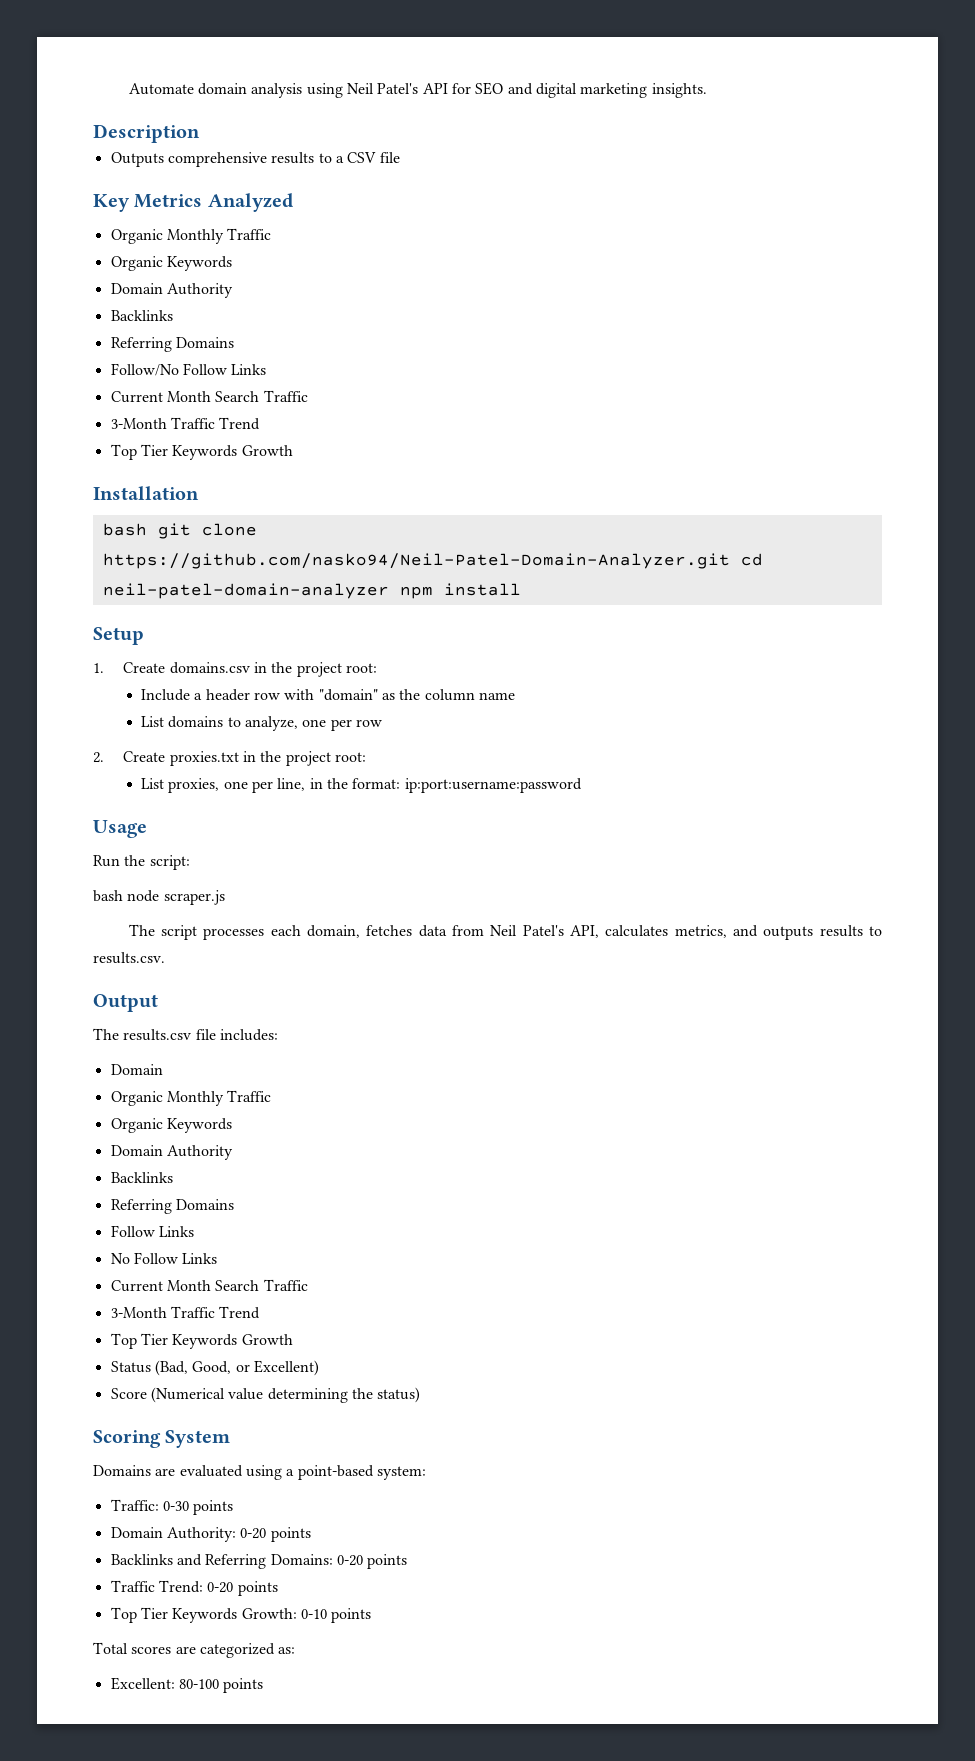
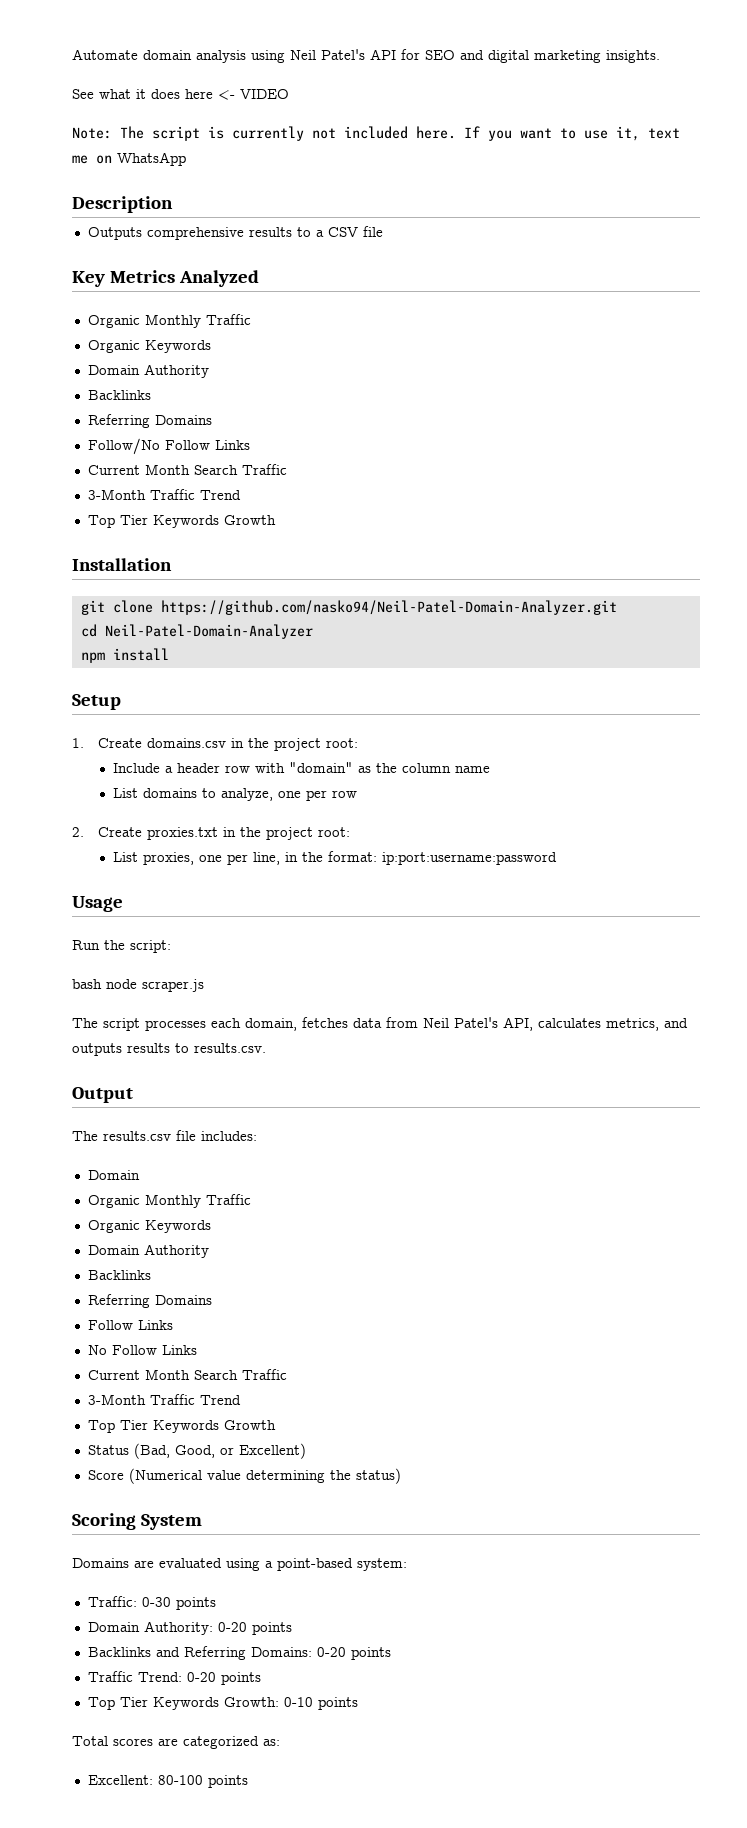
(707, 90) none -> [72,89,289,100] [72,126,680,141] [72,152,186,166] // See what it does here <- VIDEO // Note: The script is currently not included here. If you want to use it, text me on WhatsApp
[102,523,147,536] bash -> (172, 564) none
[740,553,763,566] [102,583,389,599] cd neil-patel-domain-analyzer -> [80,624,313,639] // cd Neil-Patel-Domain-Analyzer //

